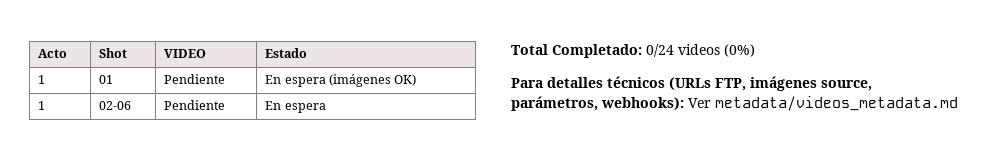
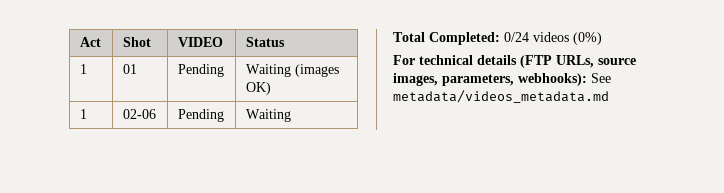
[38,49,68,58] Acto -> [79,37,101,47] Act
[265,48,308,58] Estado -> [245,37,285,47] Status
[164,74,226,84] [265,74,392,87] Pendiente | En espera (imágenes -> [177,64,224,77] [245,64,339,77] Pending | Waiting (images
[164,100,226,110] [265,101,326,113] Pendiente | En espera -> [177,109,224,122] [245,109,291,122] Pending | Waiting
[552,44,642,58] Completado: -> [429,32,500,45] Completed:
[511,76,872,91] [511,96,711,111] Para detalles técnicos (URLs FTP, imágenes source, parámetros, webhooks): Ver -> [393,55,636,68] [393,73,611,86] For technical details (FTP URLs, source images, parameters, webhooks): See

